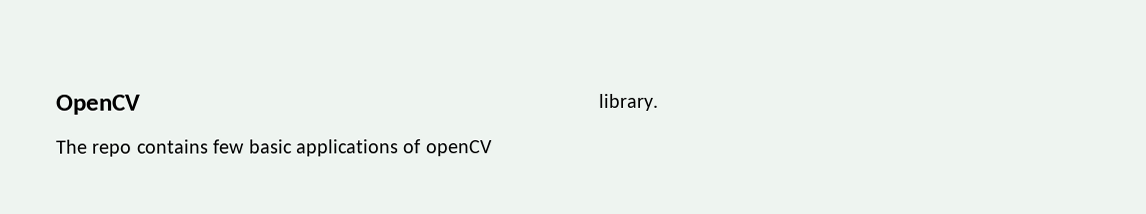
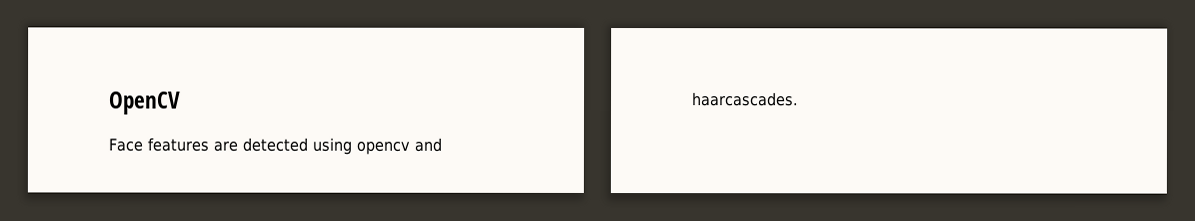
[56,139,493,157] [598,93,659,111] The repo contains few basic applications of openCV library. -> [108,137,442,155] [692,92,799,107] Face features are detected using opencv and haarcascades.

